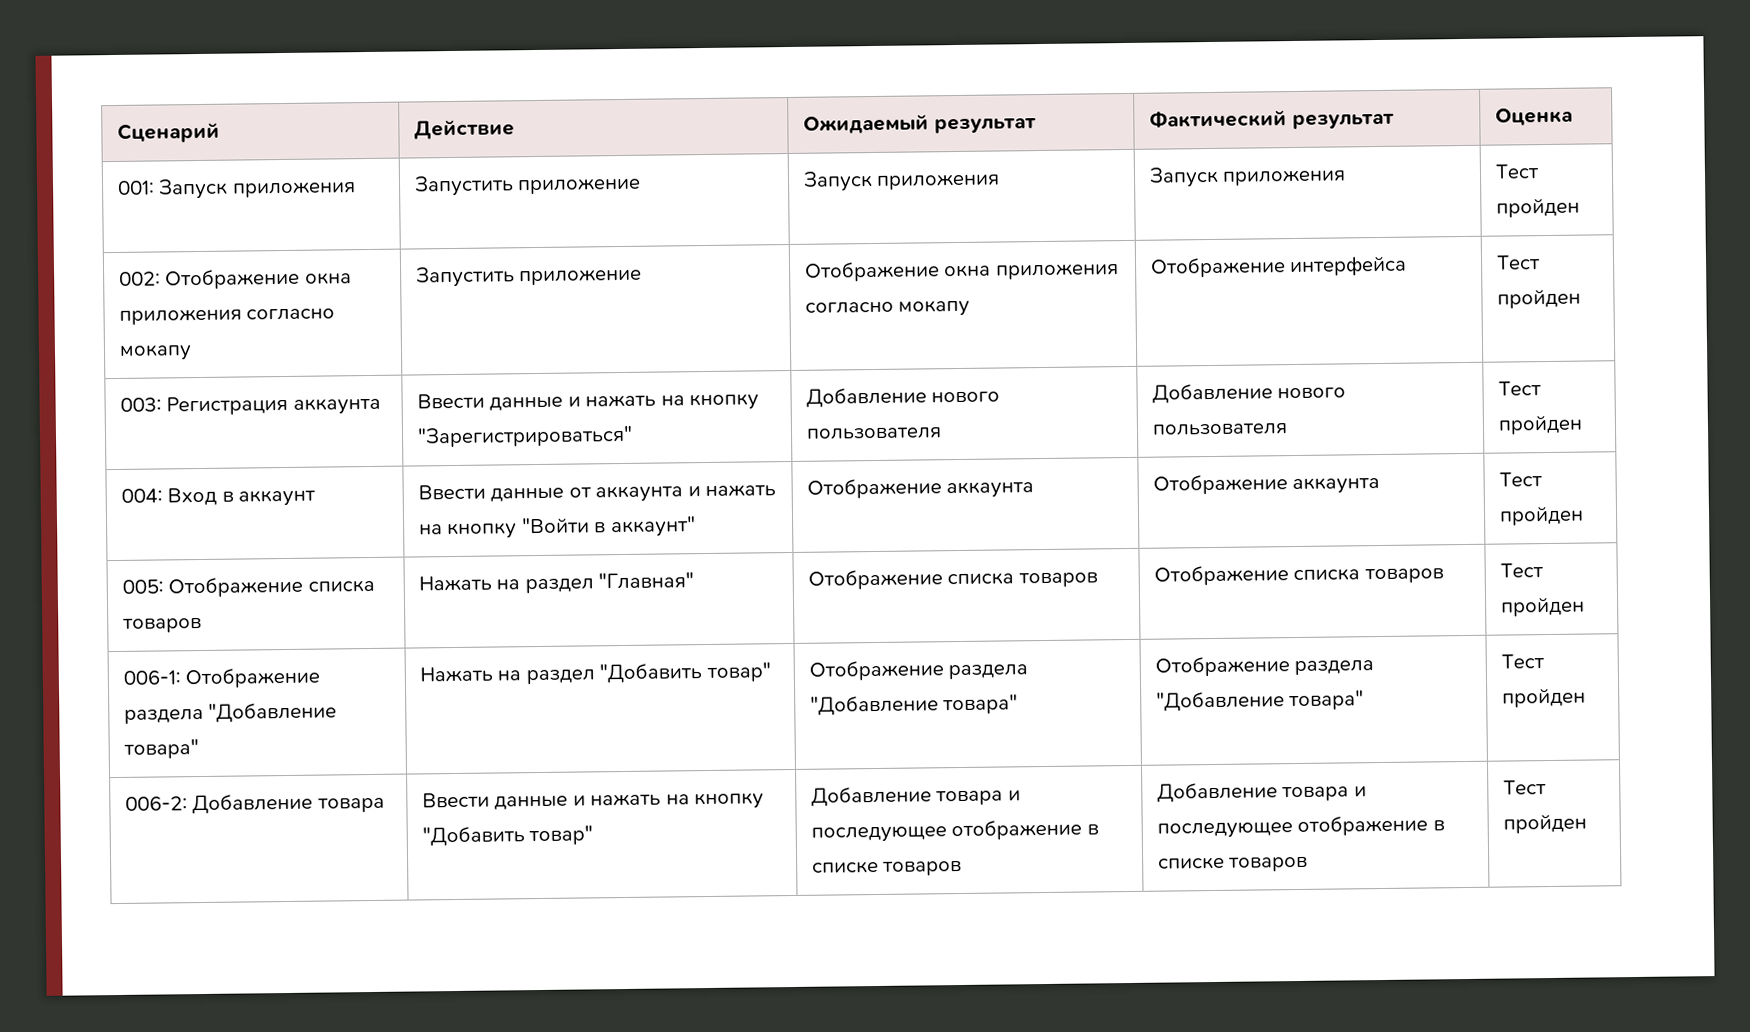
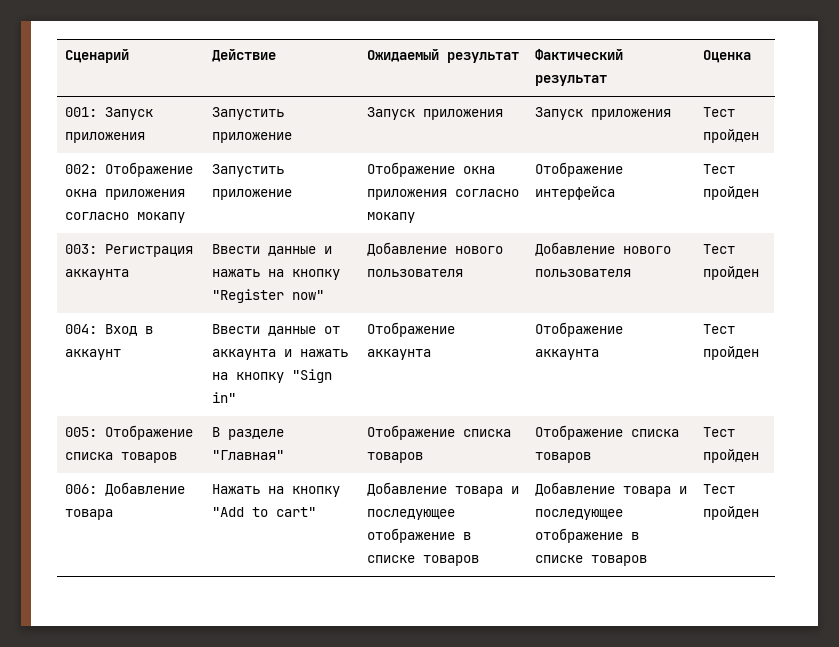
[416,425,633,448] "Зарегистрироваться" -> [212,289,325,303] "Register now"
[521,516,696,538] "Войти в аккаунт" -> [292,369,333,383] [212,392,237,403] "Sign in"
[418,575,594,594] Нажать на раздел -> [212,427,285,440] В разделе
[122,667,321,689] [123,702,338,724] [122,739,199,759] [419,662,771,685] [808,660,1029,681] [809,694,1019,716] [1154,656,1375,677] [1155,690,1365,712] [1500,654,1545,669] [1501,687,1586,708] [124,793,385,815] [421,792,765,810] [421,825,594,847] 006-1: Отображение раздела "Добавление товара" | Нажать на раздел "Добавить товар" | Отображение раздела "Добавление товара" | Отображение раздела "Добавление товара" | Тест пройден // 006-2: Добавление товара | Ввести данные и нажать на кнопку "Добавить товар" -> [65,482,186,496] [65,509,114,520] [212,484,341,497] [212,507,317,517] 006: Добавление товара | Нажать на кнопку "Add to cart"

